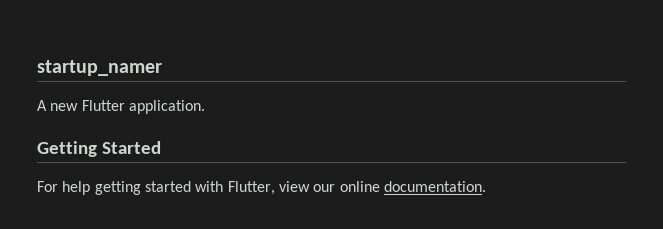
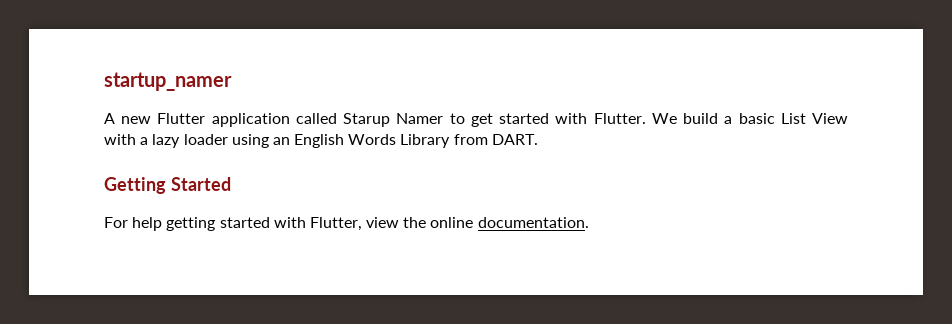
[128,100,205,114] application. -> [211,113,849,127] [104,134,538,148] application called Starup Namer to get started with Flutter. We build a basic List View with a lazy loader using an English Words Library from DART.
[313,184,336,192] our -> [403,217,427,228] the

